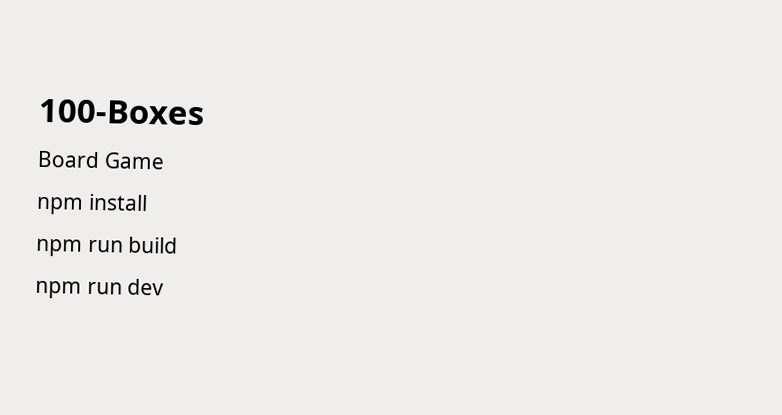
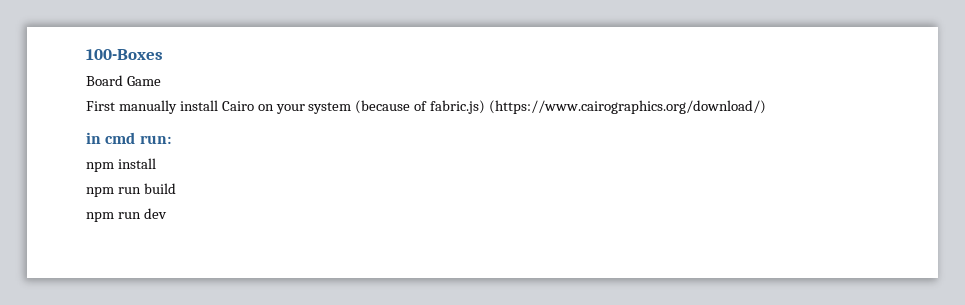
(165, 161) none -> [86,100,767,114] [86,132,171,144] // First manually install Cairo on your system (because of fabric.js) (https://www.cairographics.org/download/) // in cmd run:

